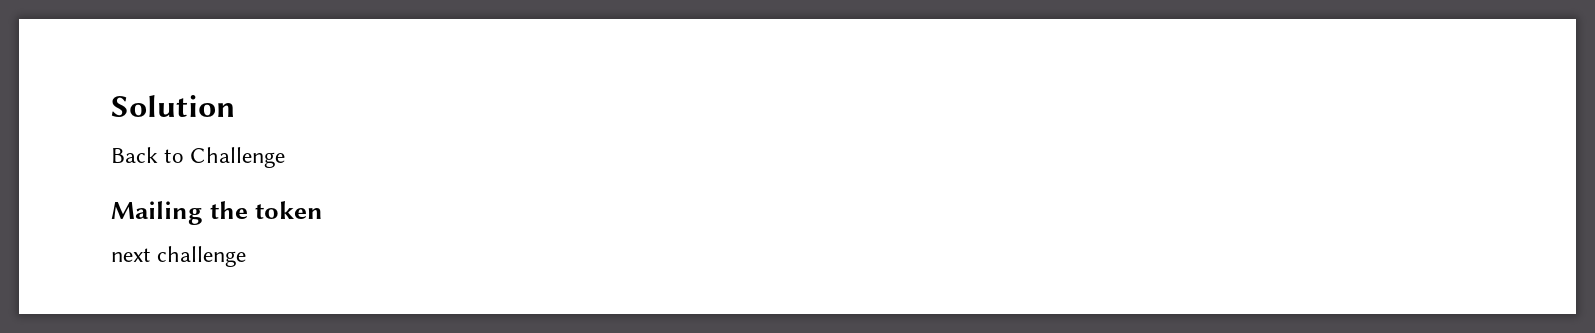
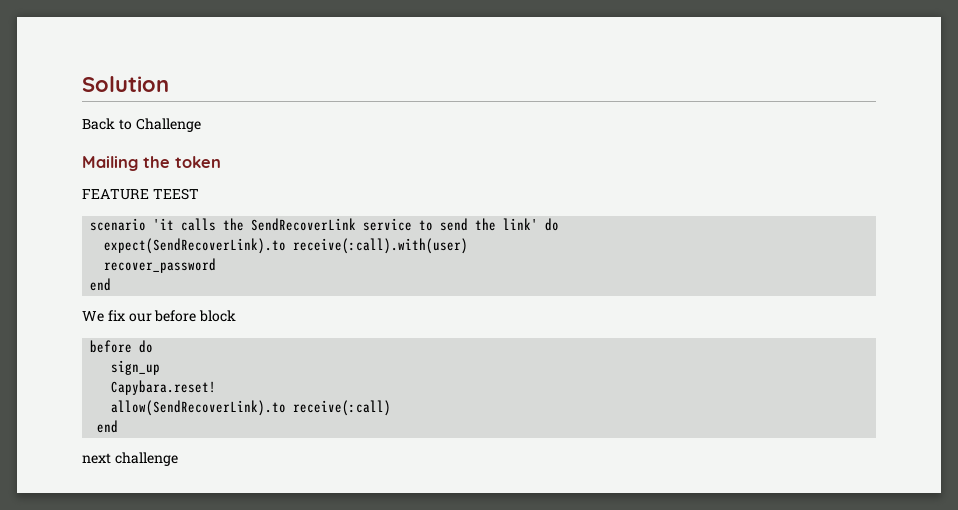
(324, 210) none -> [82,188,199,200] [90,218,560,231] [104,238,469,254] [104,258,217,273] [90,278,112,291] [82,310,237,322] [90,340,154,353] [111,360,161,375] [111,380,217,395] [111,400,392,416] [97,420,119,433] // FEATURE TEEST // scenario 'it calls the SendRecoverLink service to send the link' do // expect(SendRecoverLink).to receive(:call).with(user) // recover_password // end // We fix our before block // before do // sign_up // Capybara.reset! // allow(SendRecoverLink).to receive(:call) // end

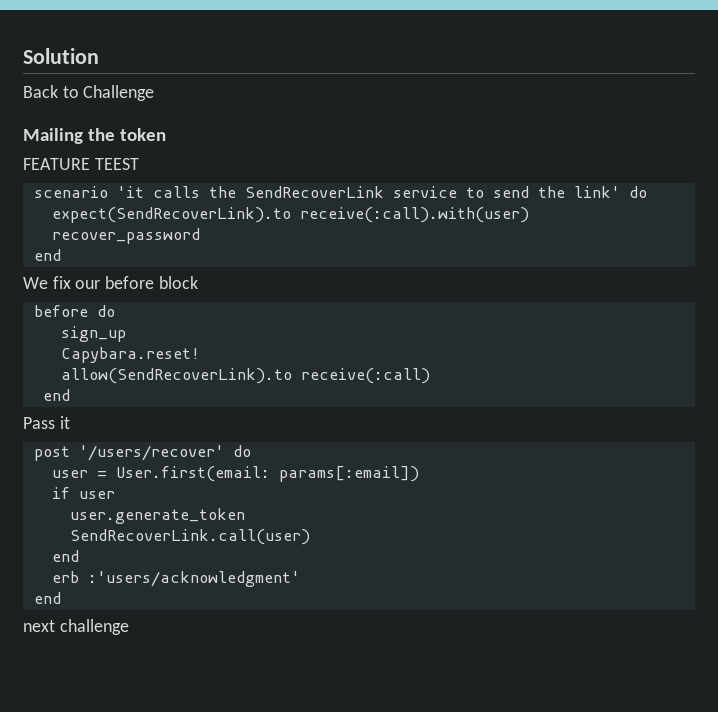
(119, 426) none -> [23,416,70,429] [33,445,251,461] [51,466,419,482] [51,487,115,499] [69,508,245,524] [69,529,310,545] [51,550,79,562] [51,571,300,587] [33,592,61,604] // Pass it // post '/users/recover' do // user = User.first(email: params[:email]) // if user // user.generate_token // SendRecoverLink.call(user) // end // erb :'users/acknowledgment' // end

